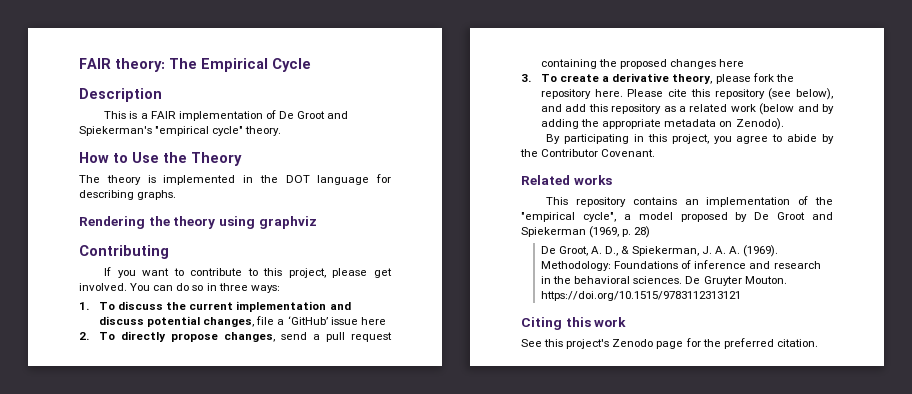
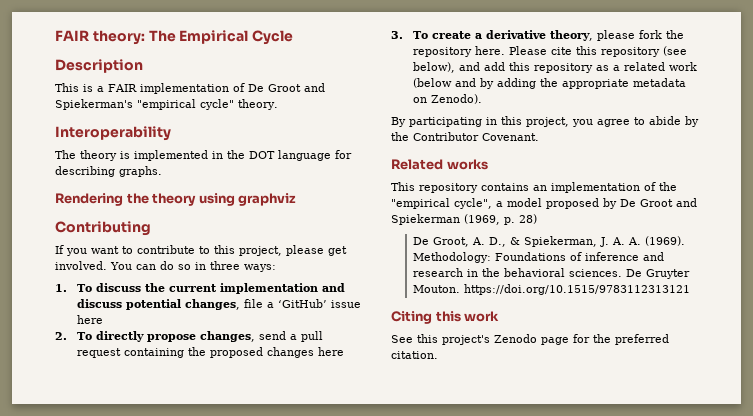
[79,152,242,166] How to Use the Theory -> [55,126,171,141] Interoperability

